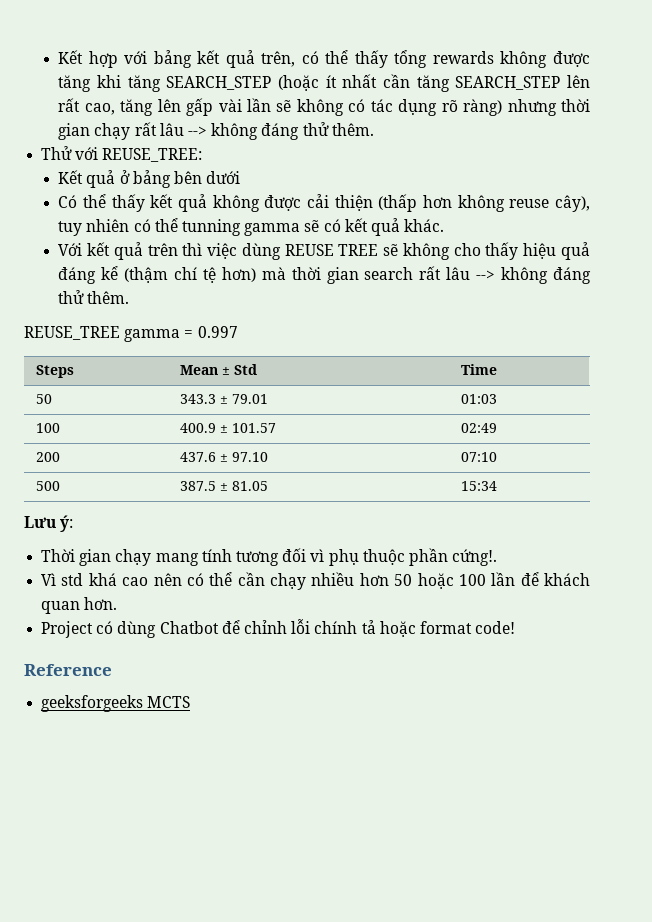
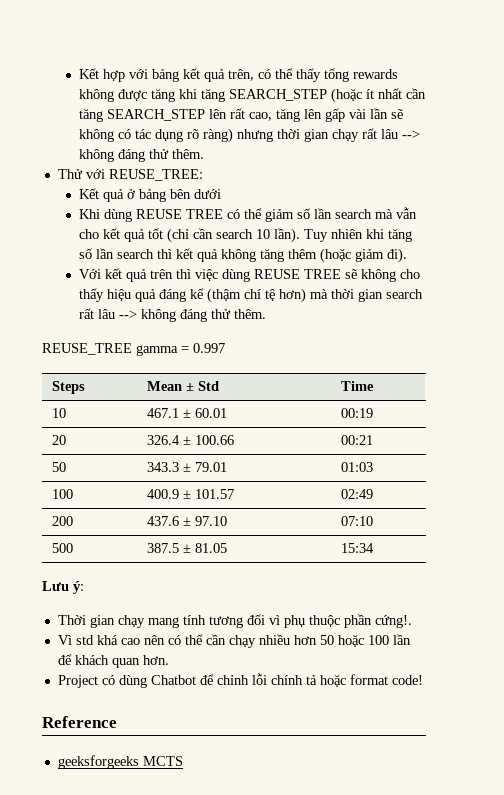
[58,194,590,212] [58,218,445,236] Có thể thấy kết quả không được cải thiện (thấp hơn không reuse cây), tuy nhiên có thể tunning gamma sẽ có kết quả khác. -> [79,207,418,222] [79,228,413,243] [79,248,408,263] Khi dùng REUSE TREE có thể giảm số lần search mà vẫn cho kết quả tốt (chỉ cần search 10 lần). Tuy nhiên khi tăng số lần search thì kết quả không tăng thêm (hoặc giảm đi).
(498, 369) none -> [52,408,67,418] [147,408,228,418] [341,408,374,418] [52,435,67,445] [147,435,235,445] [341,435,374,445] // 10 | 467.1 ± 60.01 | 00:19 // 20 | 326.4 ± 100.66 | 00:21

